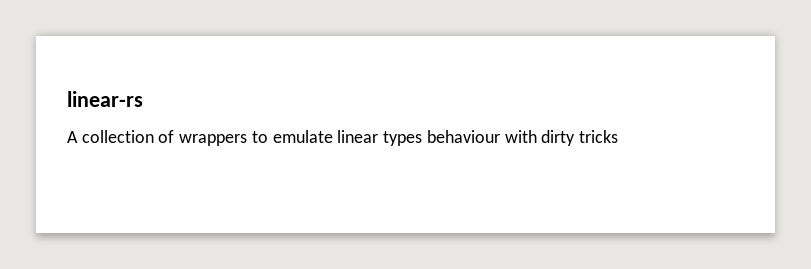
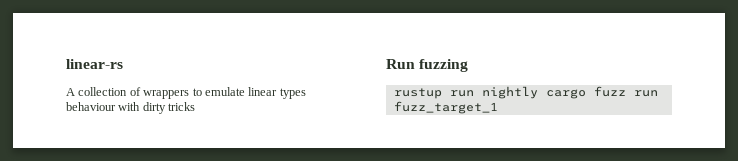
(618, 136) none -> [386,59,469,72] [393,86,658,99] [393,101,498,114] // Run fuzzing // rustup run nightly cargo fuzz run fuzz_target_1

